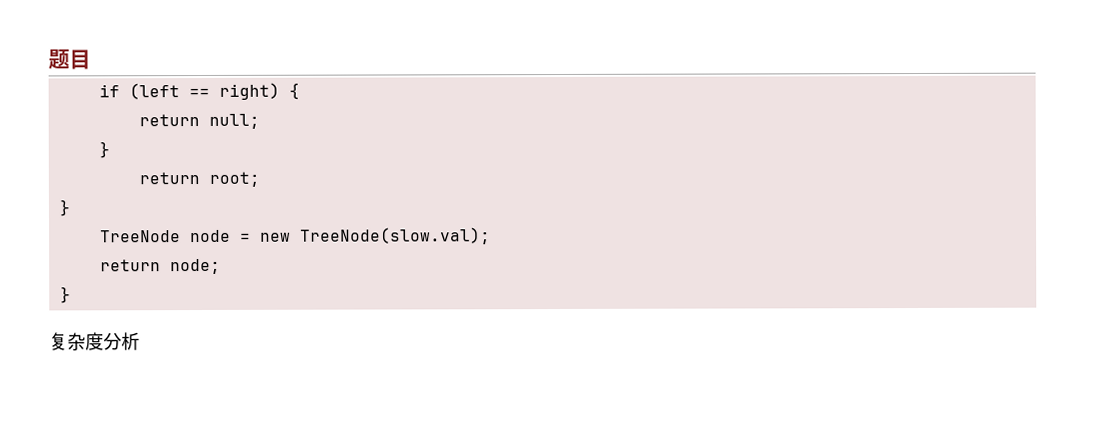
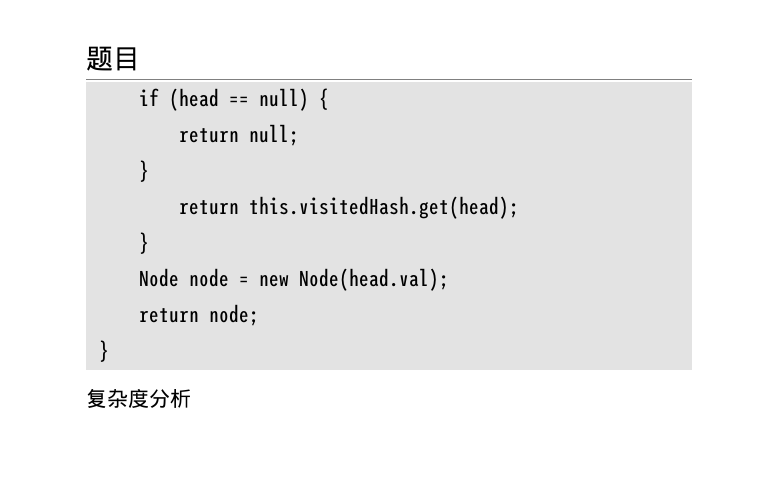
[128,82,280,100] (left == right) -> [168,88,309,111] (head == null)
[208,171,260,187] [58,199,70,217] [99,230,181,243] root; // } // TreeNode -> [248,196,519,219] [138,232,149,254] [138,268,179,287] this.visitedHash.get(head); // } // Node
[299,227,491,245] TreeNode(slow.val); -> [298,268,449,291] Node(head.val);

